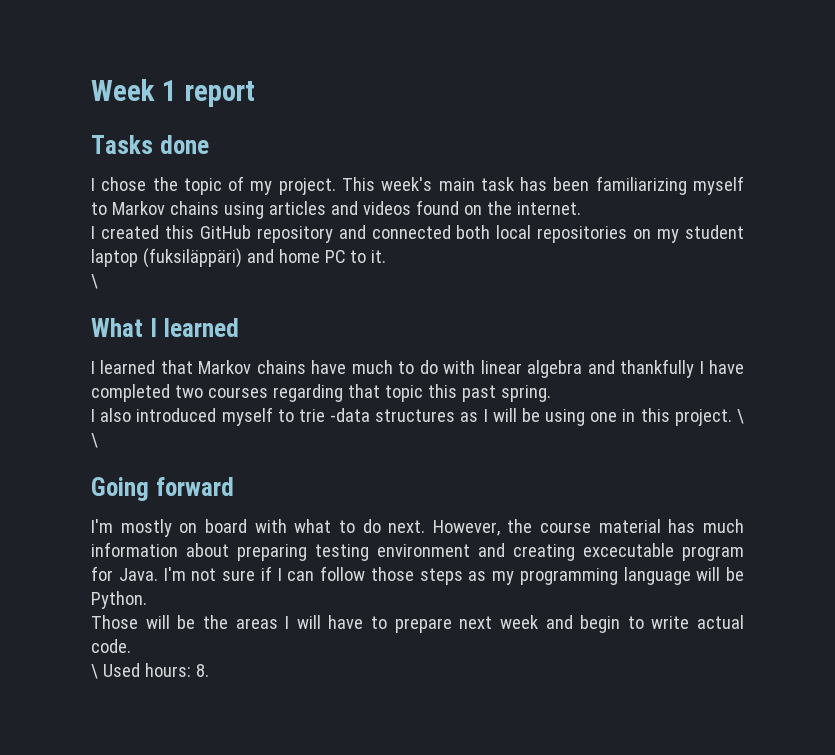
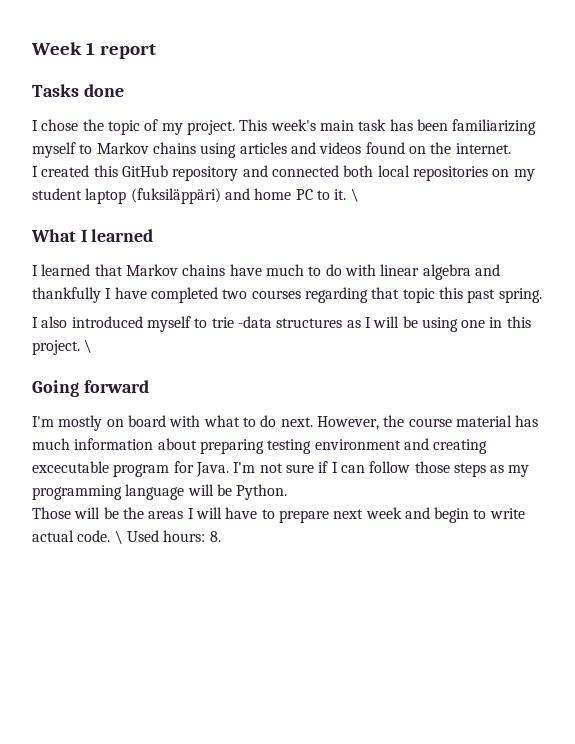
(386, 256) // -> (347, 194) none
[91,433,98,448] \ -> (93, 346) none
(131, 646) // -> (111, 536) none

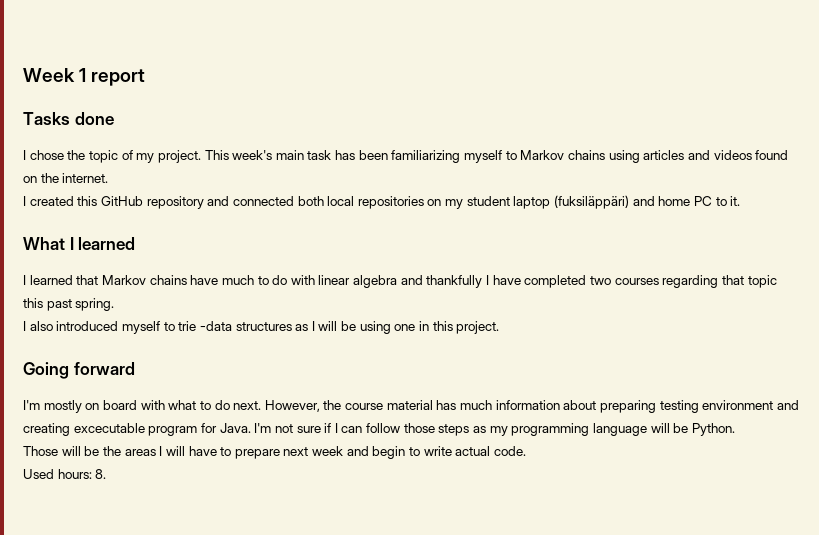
[350,188,359,202] \ -> (741, 201) none
[84,339,93,353] \ -> (500, 327) none
[114,530,123,544] \ -> (526, 451) //

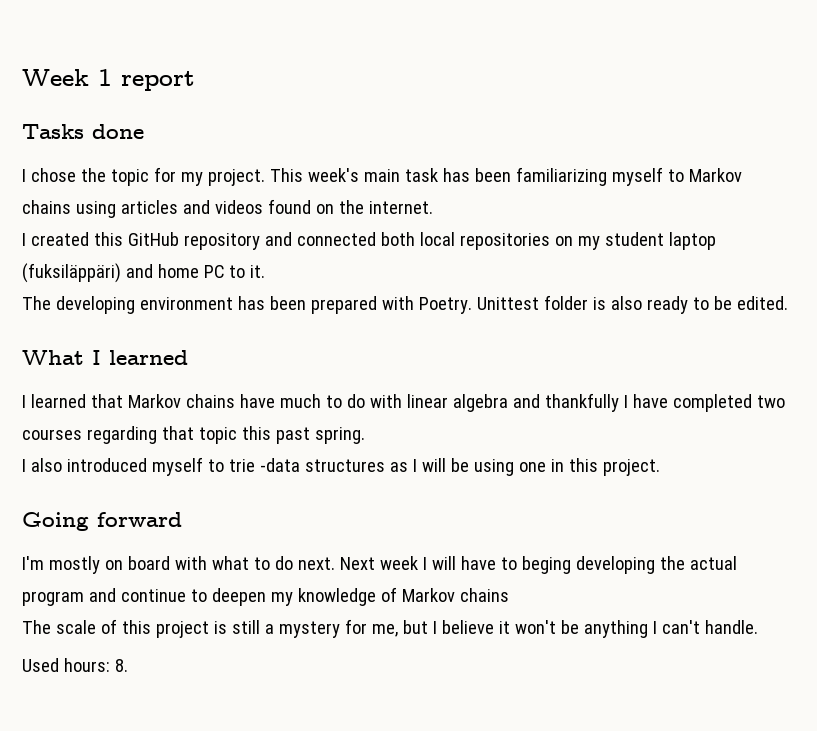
[121,150,133,160] of -> [153,167,176,182] for
(741, 201) none -> [22,295,788,314] // The developing environment has been prepared with Poetry. Unittest folder is also ready to be edited.
[264,400,799,413] [23,423,735,436] [23,446,526,459] However, the course material has much information about preparing testing environment and creating excecutable program for Java. I'm not sure if I can follow those steps as my programming language will be Python. // Those will be the areas I will have to prepare next week and begin to write actual code. -> [339,556,737,574] [22,587,509,606] [22,619,758,638] Next week I will have to beging developing the actual program and continue to deepen my knowledge of Markov chains // The scale of this project is still a mystery for me, but I believe it won't be anything I can't handle.

